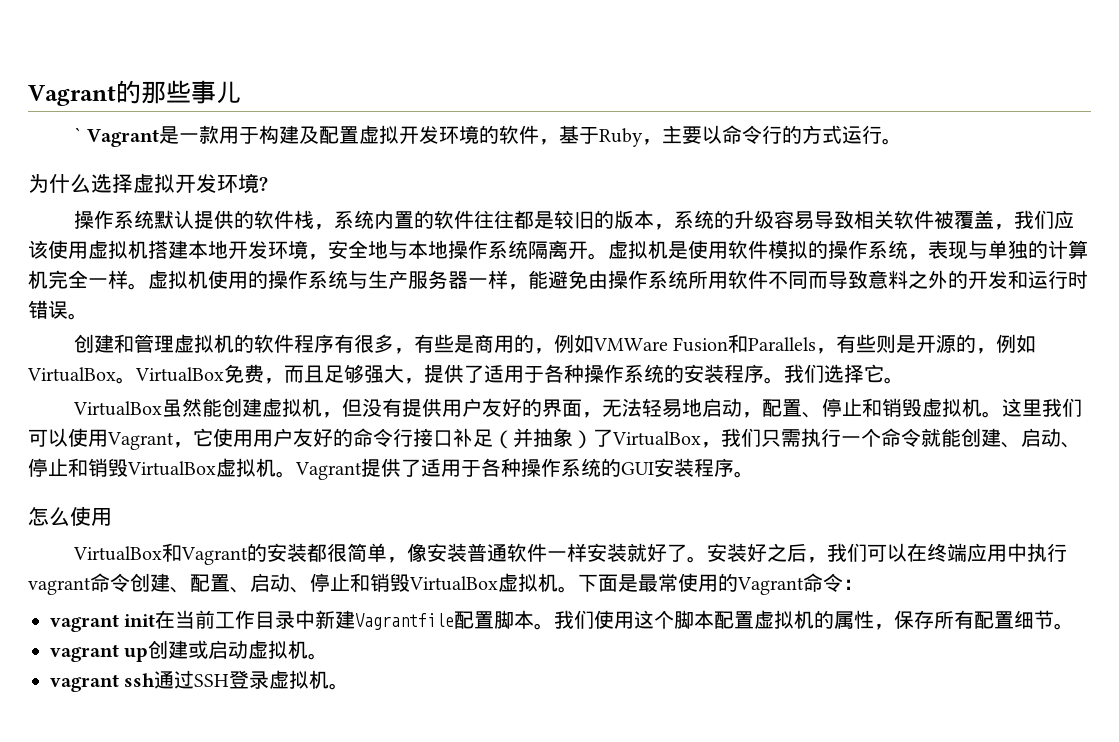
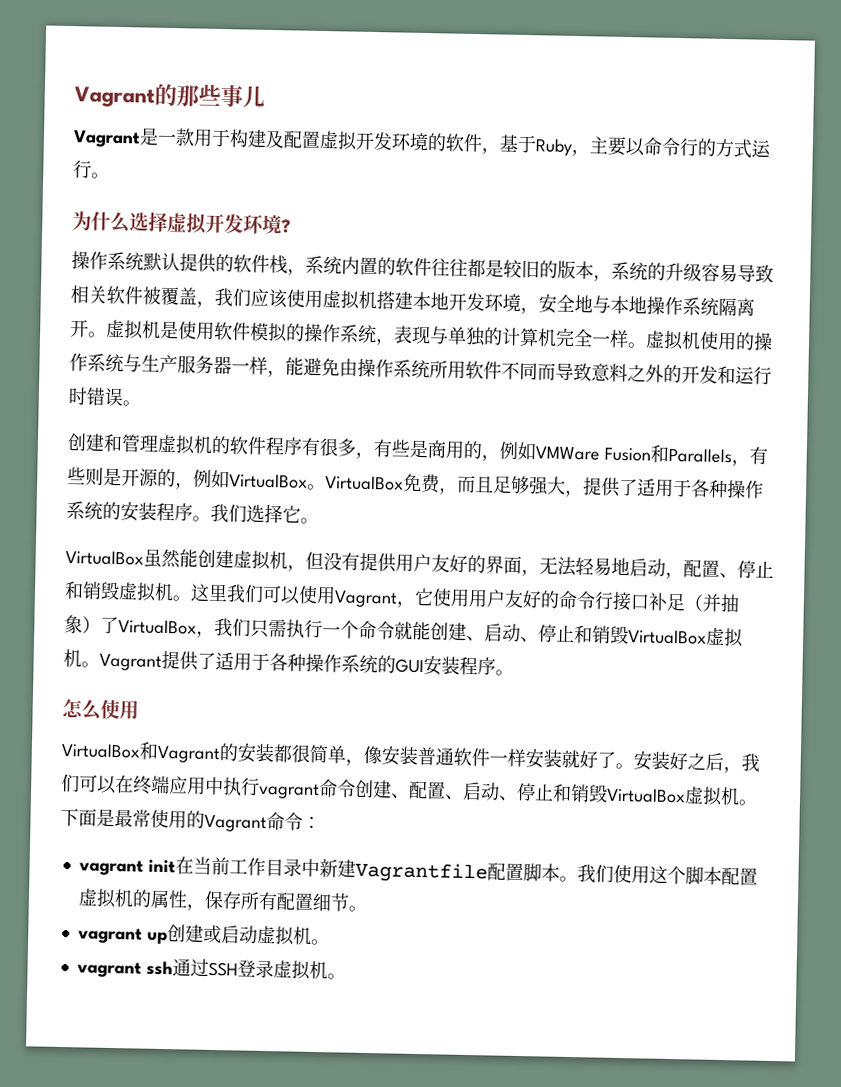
[73,127,82,142] ` -> (265, 96) none

